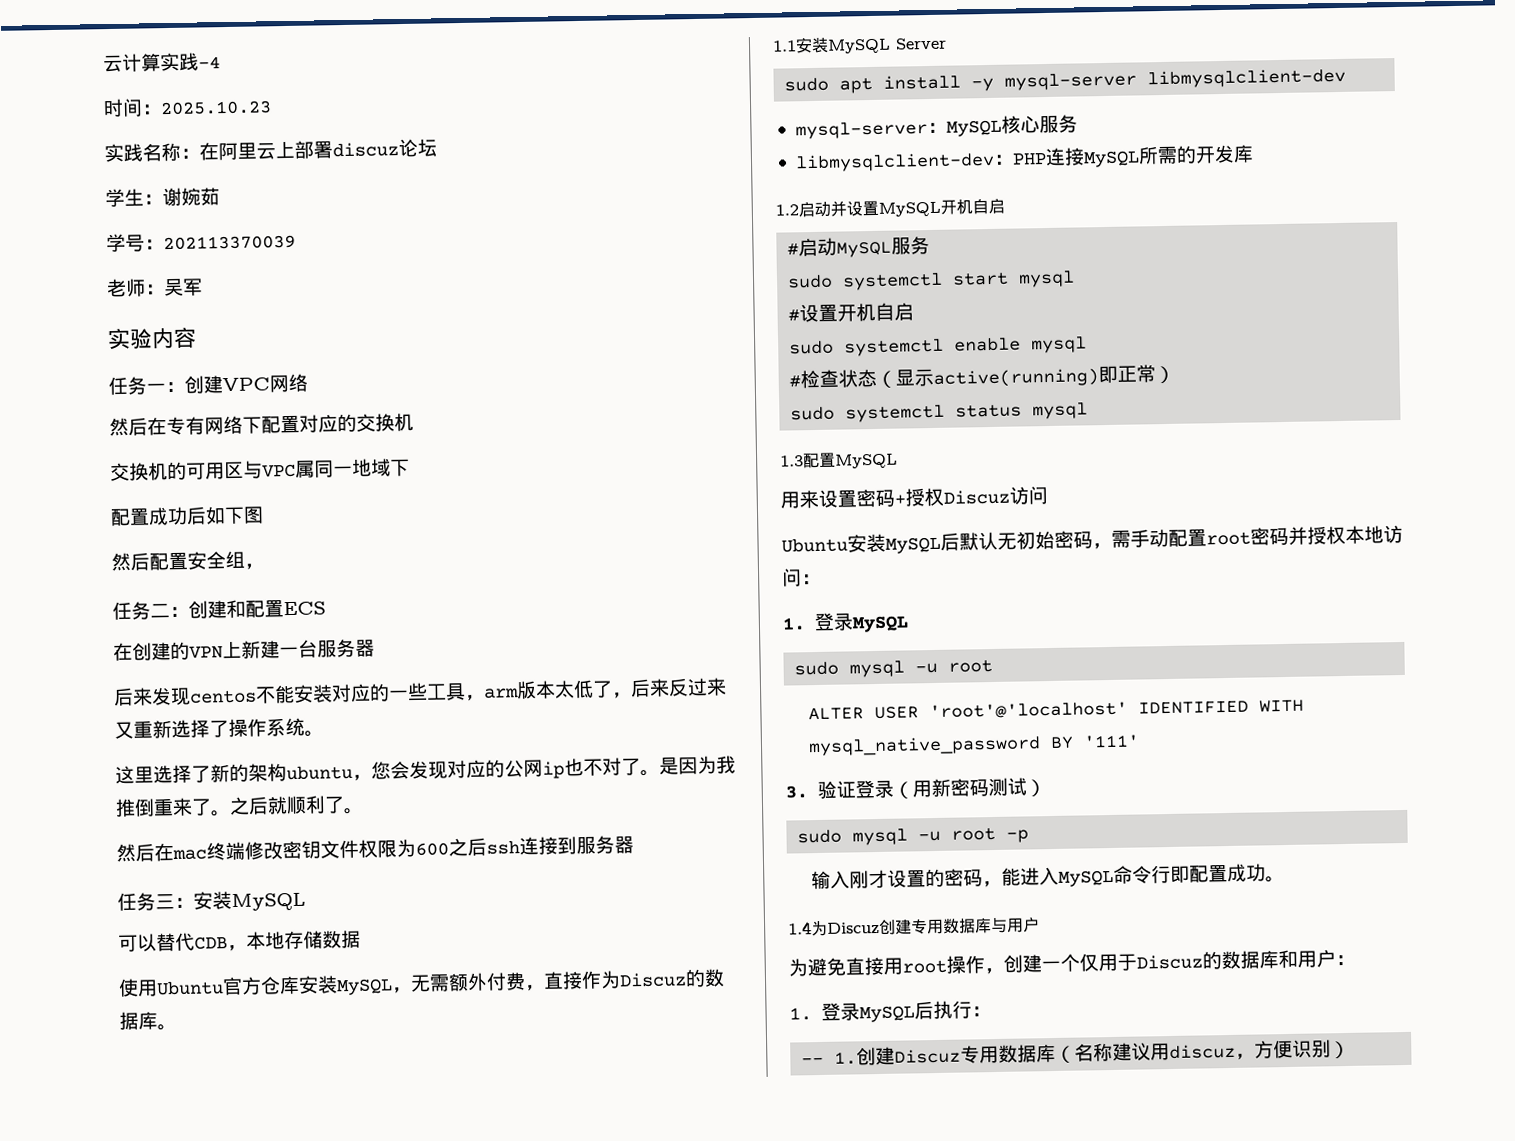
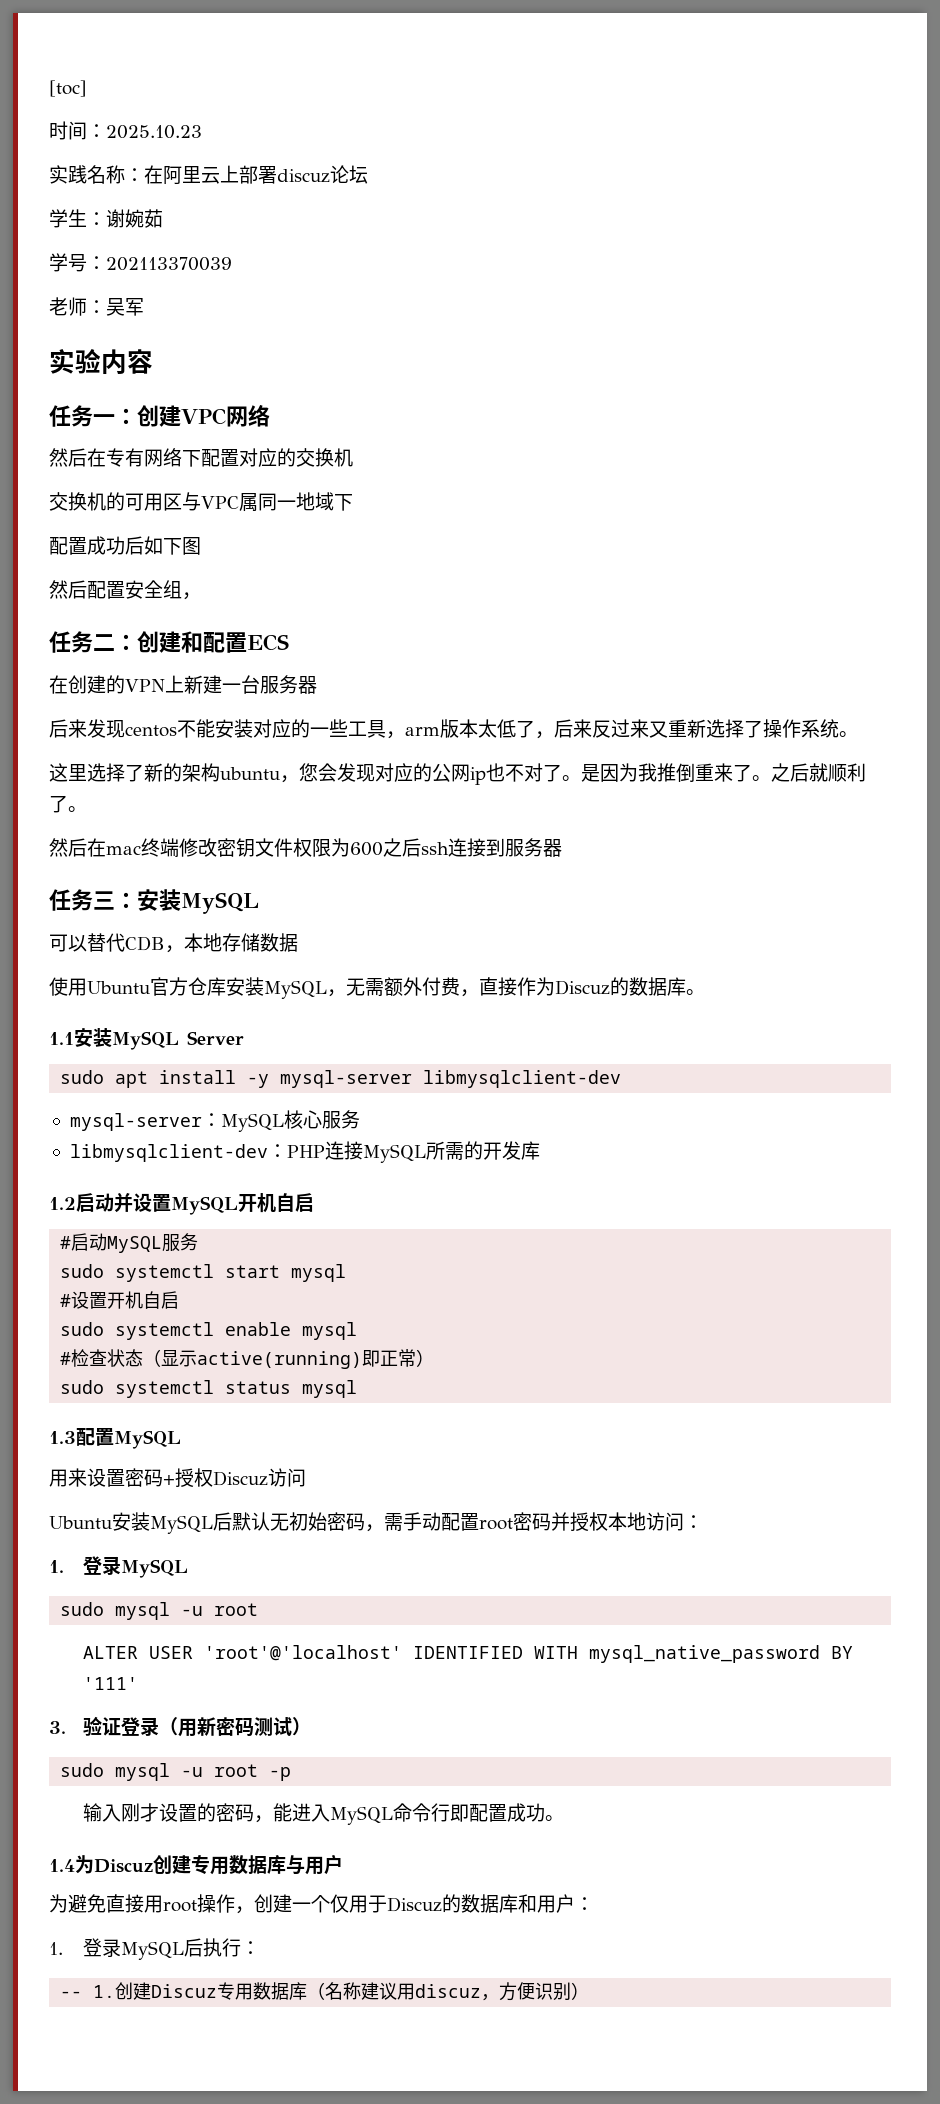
[103,52,221,73] 云计算实践-4 -> [49,80,87,97] [toc]

